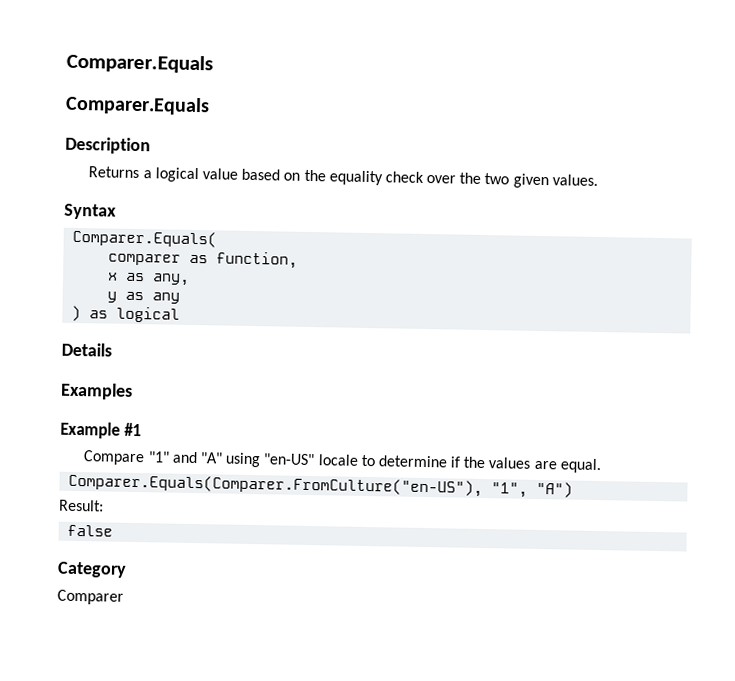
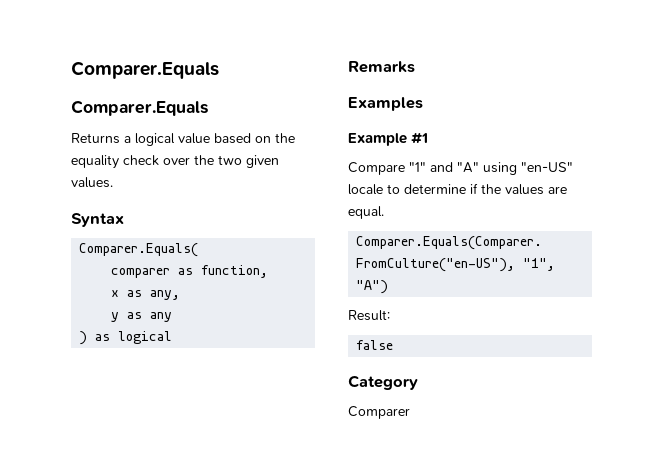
[65,136,151,155] // Description -> (208, 108) none
[61,342,112,357] Details -> [348,61,415,73] Remarks

